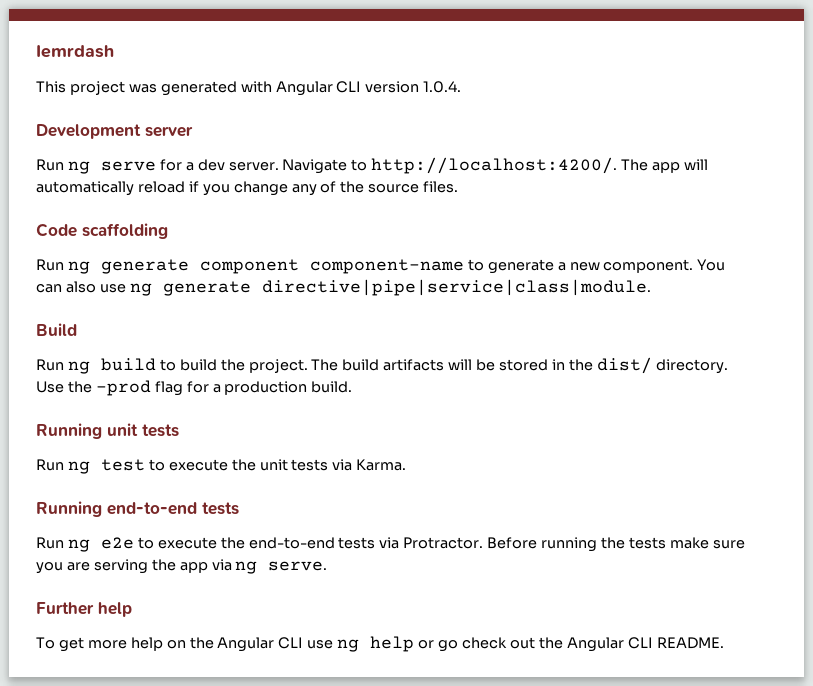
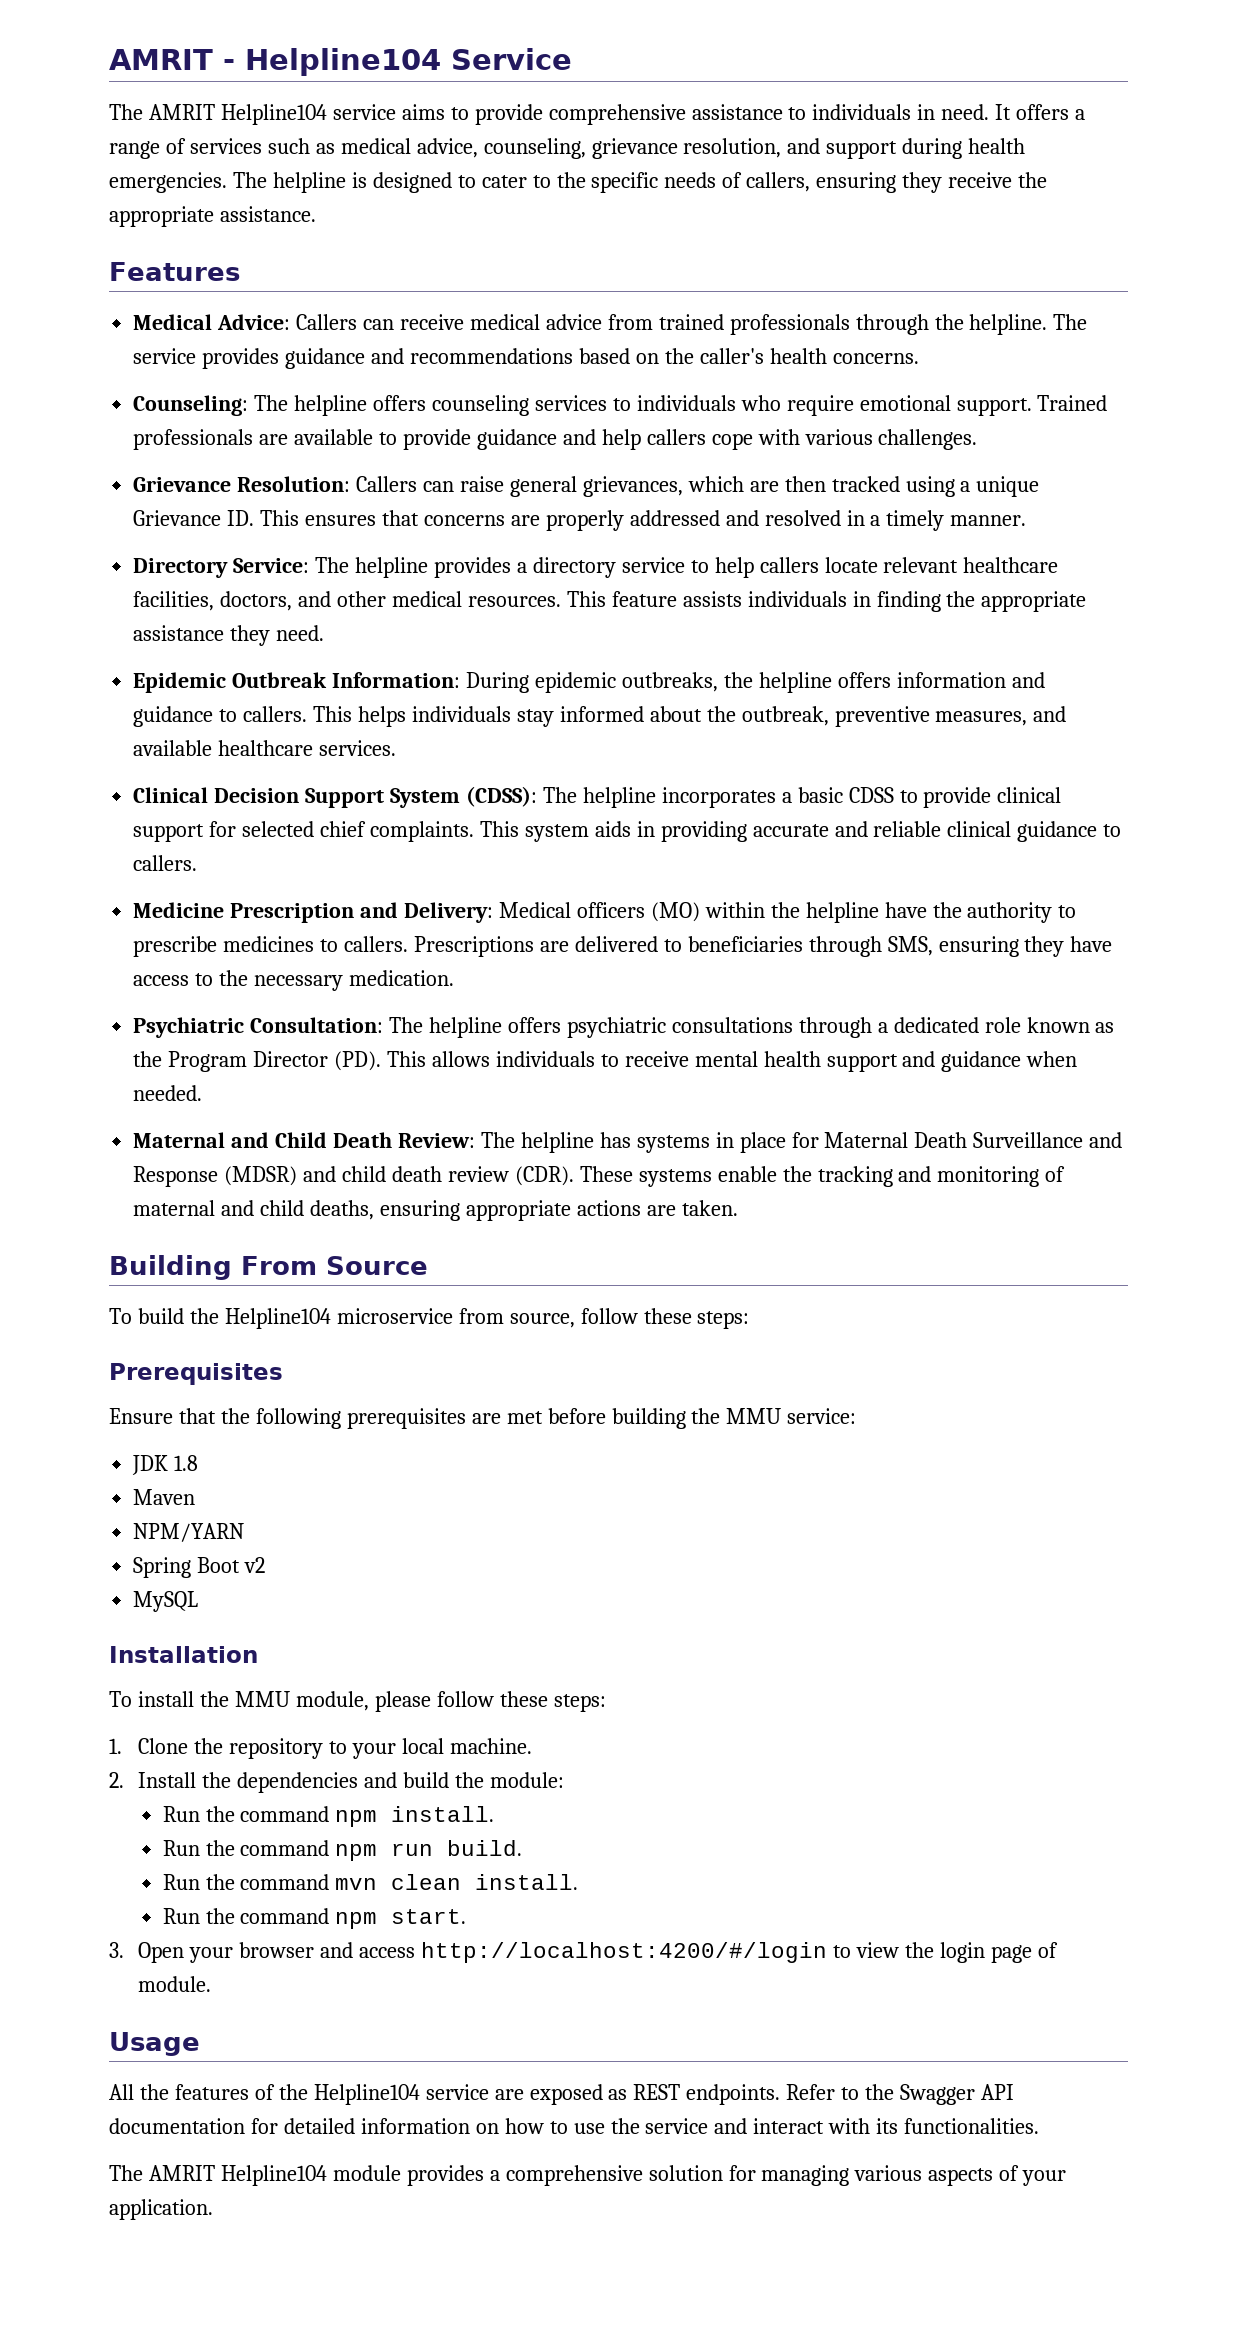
[36,45,114,58] [36,81,462,96] [36,124,193,139] [36,157,709,174] [36,181,459,196] [36,223,168,239] [36,259,726,274] [36,279,651,296] [36,323,77,336] [36,357,728,374] [36,380,353,396] [36,423,179,439] [36,459,407,474] [36,501,239,517] [36,537,745,552] [36,559,328,574] [36,602,132,617] [36,636,724,652] Iemrdash // This project was generated with Angular CLI version 1.0.4. // Development server // Run ng serve for a dev server. Navigate to http://localhost:4200/. The app will automatically reload if you change any of the source files. // Code scaffolding // Run ng generate component component-name to generate a new component. You can also use ng generate directive|pipe|service|class|module. // Build // Run ng build to build the project. The build artifacts will be stored in the dist/ directory. Use the -prod flag for a production build. // Running unit tests // Run ng test to execute the unit tests via Karma. // Running end-to-end tests // Run ng e2e to execute the end-to-end tests via Protractor. Before running the tests make sure you are serving the app via ng serve. // Further help // To get more help on the Angular CLI use ng help or go check out the Angular CLI README. -> [109,48,572,76] [109,104,1086,125] [109,138,1026,159] [109,172,1048,193] [109,206,316,227] [109,262,240,281] [133,314,1088,335] [133,348,919,369] [133,395,1108,416] [133,429,978,450] [133,476,1040,497] [133,510,1027,531] [133,557,1059,578] [133,591,1087,612] [133,625,325,646] [133,672,1045,693] [133,706,1067,727] [133,740,397,756] [133,786,1062,808] [133,821,1122,842] [133,855,198,871] [133,902,1077,923] [133,936,1113,957] [133,970,454,991] [133,1017,1115,1038] [133,1051,1078,1072] [133,1085,203,1101] [133,1132,1123,1153] [133,1166,1066,1187] [133,1200,738,1221] [109,1255,428,1280] [109,1308,750,1329] [109,1363,283,1385] [109,1408,857,1429] [132,1455,199,1475] [133,1489,196,1505] [133,1523,245,1542] [133,1557,266,1578] [133,1591,199,1612] [109,1646,258,1663] [109,1691,606,1712] [109,1738,533,1759] [109,1772,565,1793] [162,1806,495,1827] [162,1840,523,1861] [162,1874,579,1890] [162,1908,467,1929] [109,1942,1058,1963] [138,1976,212,1992] [109,2032,200,2056] [109,2084,1015,2105] [109,2118,1040,2134] [109,2165,1067,2186] [109,2199,213,2220] AMRIT - Helpline104 Service // The AMRIT Helpline104 service aims to provide comprehensive assistance to individuals in need. It offers a range of services such as medical advice, counseling, grievance resolution, and support during health emergencies. The helpline is designed to cater to the specific needs of callers, ensuring they receive the appropriate assistance. // Features // Medical Advice: Callers can receive medical advice from trained professionals through the helpline. The service provides guidance and recommendations based on the caller's health concerns. // Counseling: The helpline offers counseling services to individuals who require emotional support. Trained professionals are available to provide guidance and help callers cope with various challenges. // Grievance Resolution: Callers can raise general grievances, which are then tracked using a unique Grievance ID. This ensures that concerns are properly addressed and resolved in a timely manner. // Directory Service: The helpline provides a directory service to help callers locate relevant healthcare facilities, doctors, and other medical resources. This feature assists individuals in finding the appropriate assistance they need. // Epidemic Outbreak Information: During epidemic outbreaks, the helpline offers information and guidance to callers. This helps individuals stay informed about the outbreak, preventive measures, and available healthcare services. // Clinical Decision Support System (CDSS): The helpline incorporates a basic CDSS to provide clinical support for selected chief complaints. This system aids in providing accurate and reliable clinical guidance to callers. // Medicine Prescription and Delivery: Medical officers (MO) within the helpline have the authority to prescribe medicines to callers. Prescriptions are delivered to beneficiaries through SMS, ensuring they have access to the necessary medication. // Psychiatric Consultation: The helpline offers psychiatric consultations through a dedicated role known as the Program Director (PD). This allows individuals to receive mental health support and guidance when needed. // Maternal and Child Death Review: The helpline has systems in place for Maternal Death Surveillance and Response (MDSR) and child death review (CDR). These systems enable the tracking and monitoring of maternal and child deaths, ensuring appropriate actions are taken. // Building From Source // To build the Helpline104 microservice from source, follow these steps: // Prerequisites // Ensure that the following prerequisites are met before building the MMU service: // JDK 1.8 // Maven // NPM/YARN // Spring Boot v2 // MySQL // Installation // To install the MMU module, please follow these steps: // 1. Clone the repository to your local machine. // 2. Install the dependencies and build the module: // Run the command npm install. // Run the command npm run build. // Run the command mvn clean install. // Run the command npm start. // 3. Open your browser and access http://localhost:4200/#/login to view the login page of module. // Usage // All the features of the Helpline104 service are exposed as REST endpoints. Refer to the Swagger API documentation for detailed information on how to use the service and interact with its functionalities. // The AMRIT Helpline104 module provides a comprehensive solution for managing various aspects of your application.

